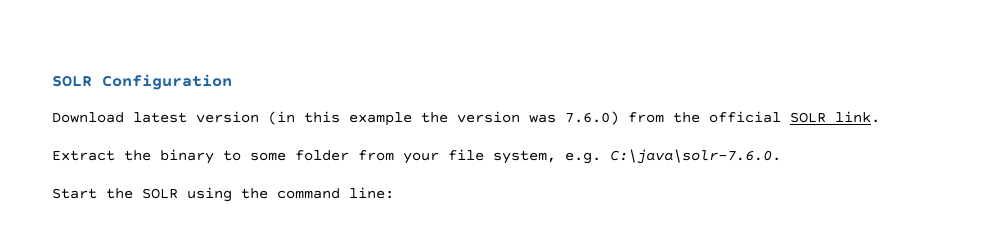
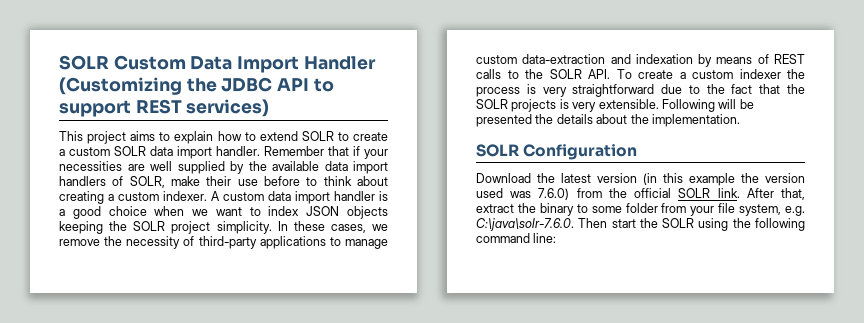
[52,75,92,87] SOLR -> [59,55,376,73] [59,77,334,95] [59,99,270,117] [59,131,388,144] [59,146,388,159] [59,161,388,174] [59,176,388,188] [59,191,388,204] [59,206,388,219] [59,221,388,234] [59,236,389,249] [476,54,805,67] [476,69,805,79] [476,84,805,97] [476,99,754,112] [476,114,740,127] [476,144,520,157] SOLR Custom Data Import Handler (Customizing the JDBC API to support REST services) // This project aims to explain how to extend SOLR to create a custom SOLR data import handler. Remember that if your necessities are well supplied by the available data import handlers of SOLR, make their use before to think about creating a custom indexer. A custom data import handler is a good choice when we want to index JSON objects keeping the SOLR project simplicity. In these cases, we remove the necessity of third-party applications to manage custom data-extraction and indexation by means of REST calls to the SOLR API. To create a custom indexer the process is very straightforward due to the fact that the SOLR projects is very extensible. Following will be presented the details about the implementation. // SOLR
(124, 117) none -> [537,173,555,183] the
(520, 117) none -> [476,188,503,198] used
[52,150,115,161] // Extract -> [746,188,805,200] [476,204,514,213] After that, extract
[52,188,97,199] // Start -> [578,218,636,228] Then start
(268, 193) none -> [755,218,805,231] following

